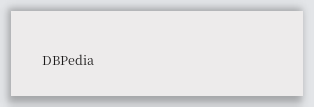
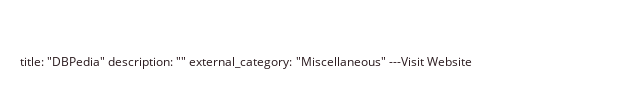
[42,54,94,65] DBPedia -> [20,57,472,69] title: "DBPedia" description: "" external_category: "Miscellaneous" ---Visit Website

